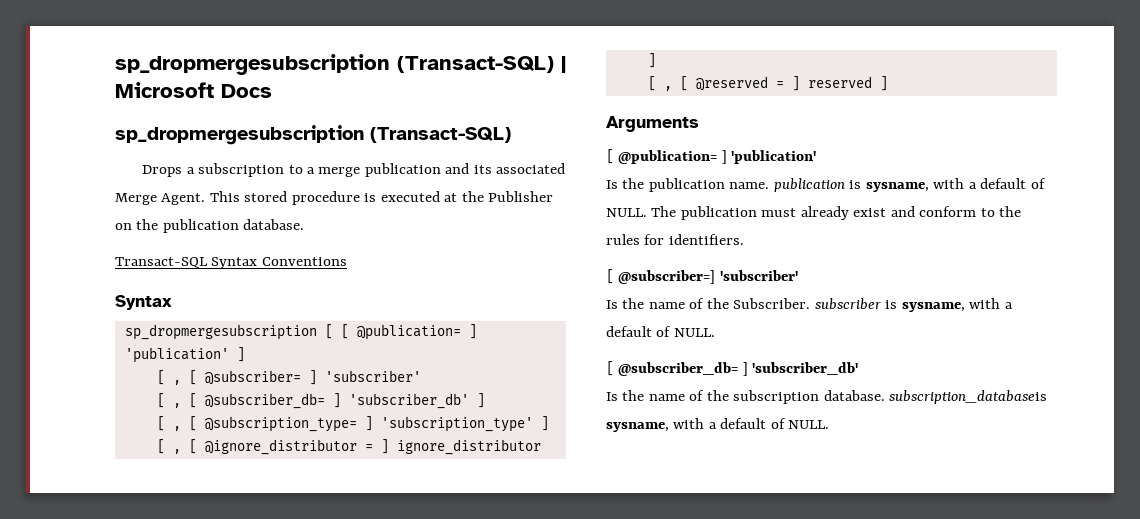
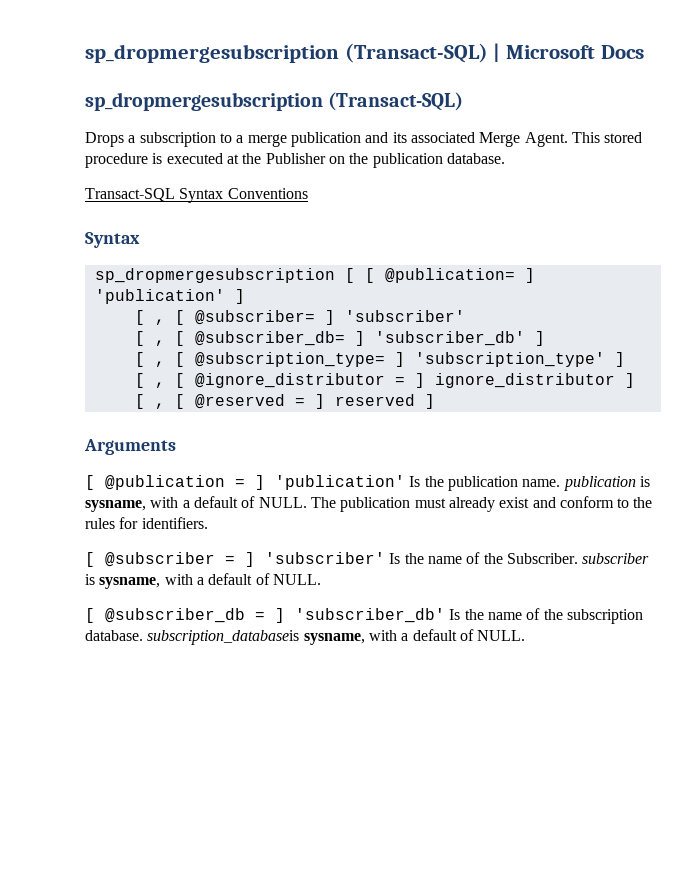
[618,150,817,164] @publication= ] 'publication' // -> [105,475,405,490] @publication = ] 'publication'
[618,270,798,284] @subscriber=] 'subscriber' // -> [105,552,385,567] @subscriber = ] 'subscriber'
[618,362,859,376] @subscriber_db= ] 'subscriber_db' // -> [105,608,445,623] @subscriber_db = ] 'subscriber_db'

